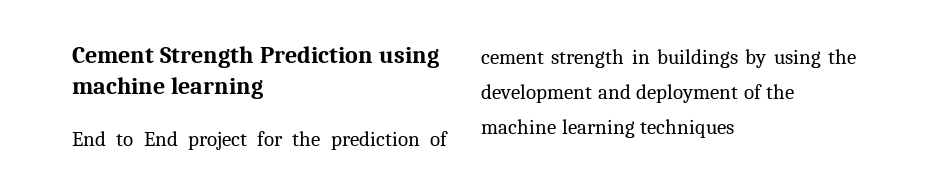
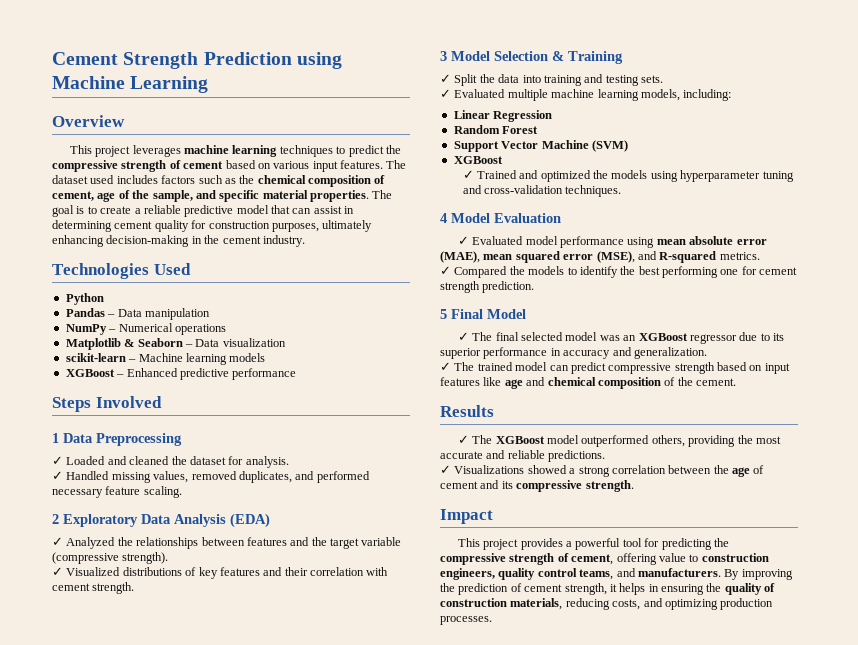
[72,77,264,99] [72,131,448,150] [481,49,856,68] [481,84,795,103] [481,119,735,138] machine learning // End to End project for the prediction of cement strength in buildings by using the development and deployment of the machine learning techniques -> [52,76,209,93] [52,115,125,127] [69,145,401,157] [52,160,407,172] [52,175,386,187] [52,190,393,202] [52,205,355,217] [52,220,373,232] [52,235,305,247] [52,263,191,279] [65,293,104,305] [65,308,210,320] [65,323,226,335] [65,338,286,350] [65,353,266,365] [65,368,297,380] [52,396,162,412] [52,433,182,446] [52,456,289,468] [52,471,370,483] [52,486,182,498] [52,513,270,528] [52,537,402,549] [52,552,169,564] [52,567,389,579] [52,582,135,594] [440,51,623,64] [440,74,663,86] [440,89,732,101] [453,110,553,122] [453,125,539,134] [453,140,628,152] [453,156,503,164] [462,170,794,182] [462,185,622,197] [440,213,561,223] [457,236,767,248] [440,251,760,263] [440,266,798,278] [440,281,535,293] [440,309,526,319] [457,332,785,344] [440,347,707,359] [440,362,790,374] [440,377,736,389] [440,405,494,417] [457,435,781,447] [440,450,606,462] [440,465,765,477] [440,480,634,492] [440,509,493,524] [457,538,729,550] [440,553,769,565] [440,568,793,580] [440,583,776,595] [440,598,774,610] [440,616,492,625] Machine Learning // Overview // This project leverages machine learning techniques to predict the compressive strength of cement based on various input features. The dataset used includes factors such as the chemical composition of cement, age of the sample, and specific material properties. The goal is to create a reliable predictive model that can assist in determining cement quality for construction purposes, ultimately enhancing decision-making in the cement industry. // Technologies Used // Python // Pandas – Data manipulation // NumPy – Numerical operations // Matplotlib & Seaborn – Data visualization // scikit-learn – Machine learning models // XGBoost – Enhanced predictive performance // Steps Involved // 1 Data Preprocessing // ✓ Loaded and cleaned the dataset for analysis. // ✓ Handled missing values, removed duplicates, and performed necessary feature scaling. // 2 Exploratory Data Analysis (EDA) // ✓ Analyzed the relationships between features and the target variable (compressive strength). // ✓ Visualized distributions of key features and their correlation with cement strength. // 3 Model Selection & Training // ✓ Split the data into training and testing sets. // ✓ Evaluated multiple machine learning models, including: // Linear Regression // Random Forest // Support Vector Machine (SVM) // XGBoost // ✓ Trained and optimized the models using hyperparameter tuning and cross-validation techniques. // 4 Model Evaluation // ✓ Evaluated model performance using mean absolute error (MAE), mean squared error (MSE), and R-squared metrics. // ✓ Compared the models to identify the best performing one for cement strength prediction. // 5 Final Model // ✓ The final selected model was an XGBoost regressor due to its superior performance in accuracy and generalization. // ✓ The trained model can predict compressive strength based on input features like age and chemical composition of the cement. // Results // ✓ The XGBoost model outperformed others, providing the most accurate and reliable predictions. // ✓ Visualizations showed a strong correlation between the age of cement and its compressive strength. // Impact // This project provides a powerful tool for predicting the compressive strength of cement, offering value to construction engineers, quality control teams, and manufacturers. By improving the prediction of cement strength, it helps in ensuring the quality of construction materials, reducing costs, and optimizing production processes.

